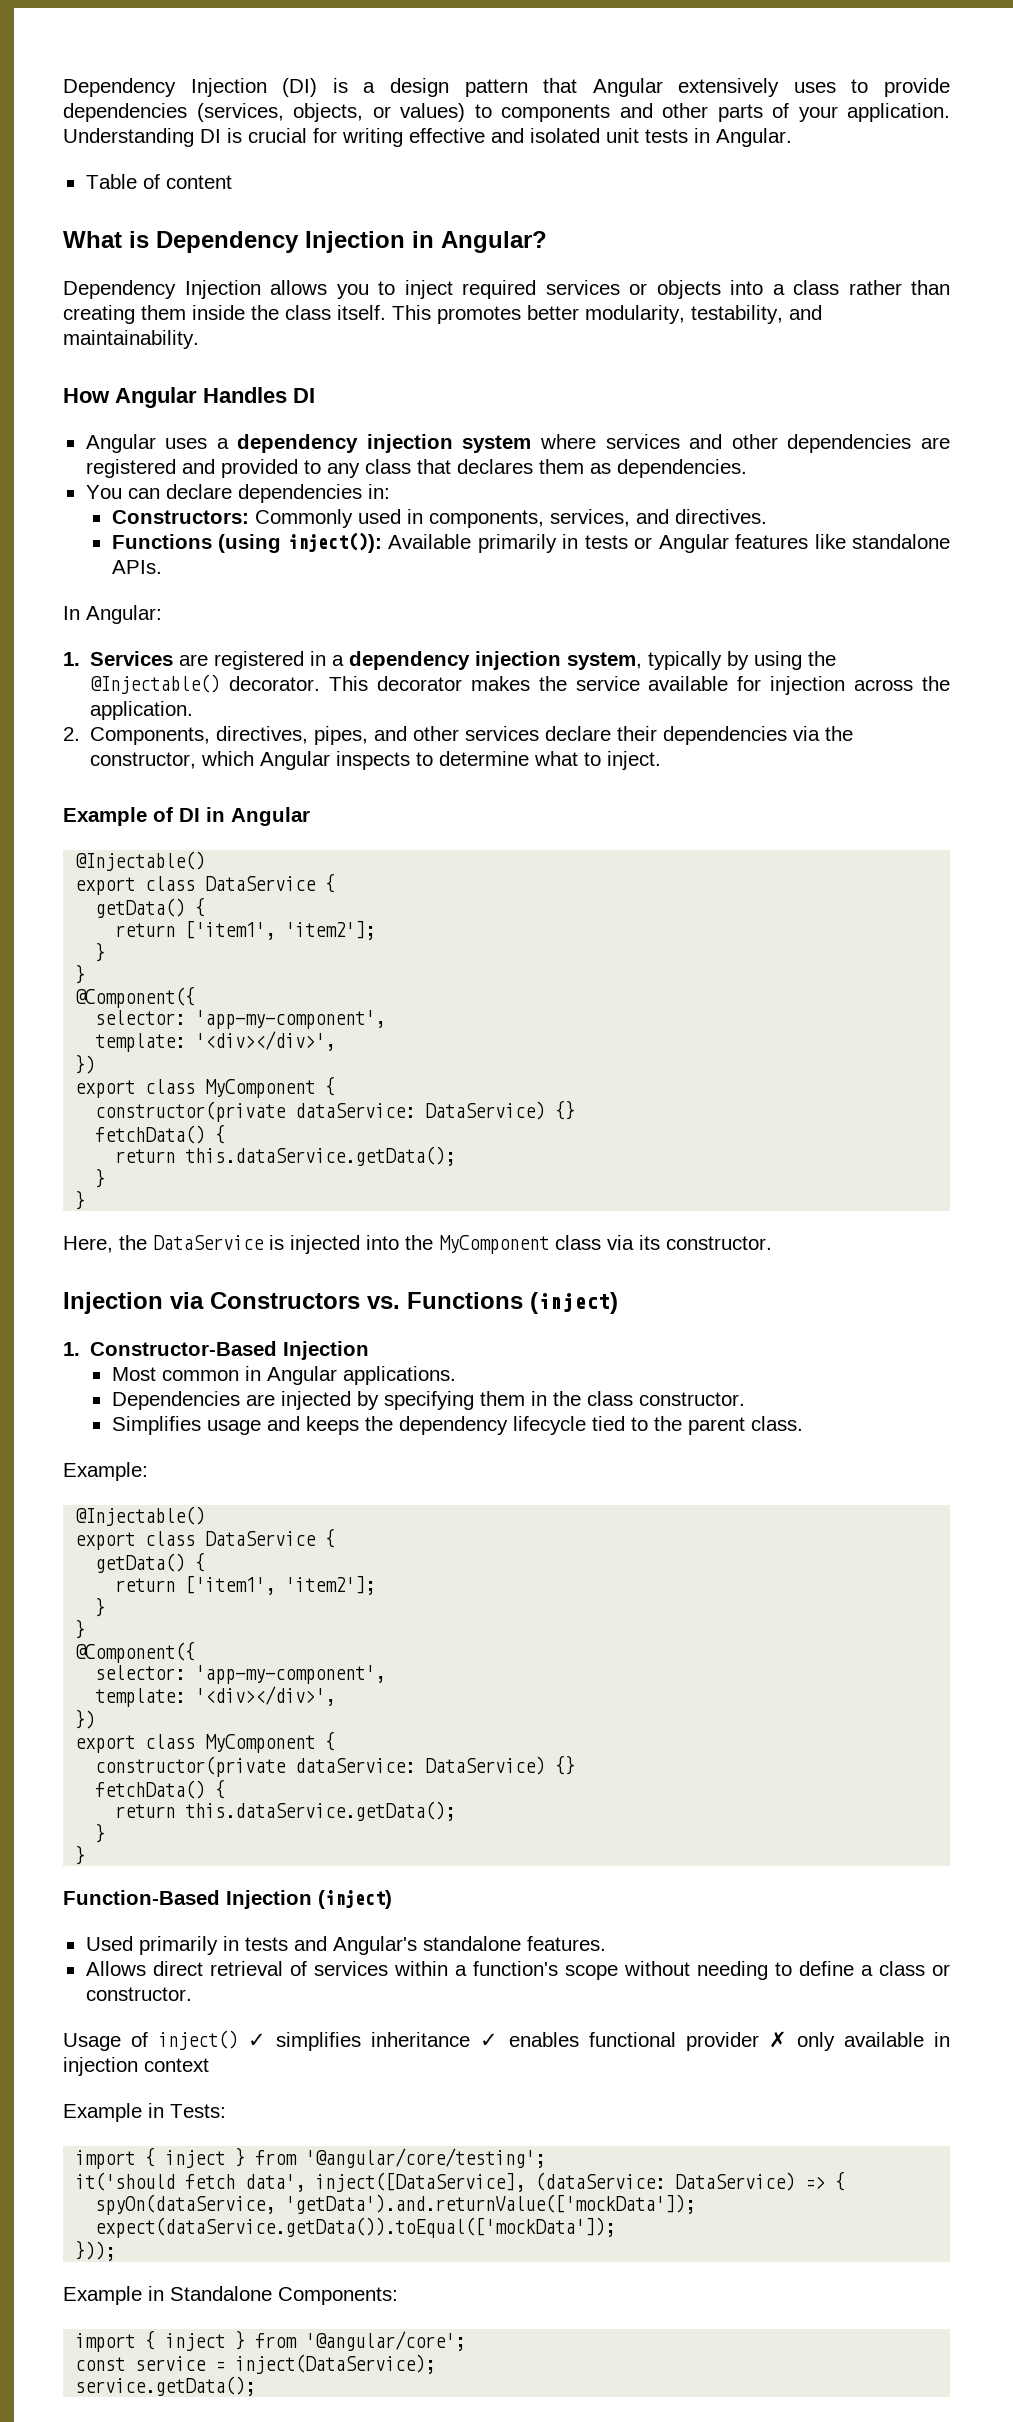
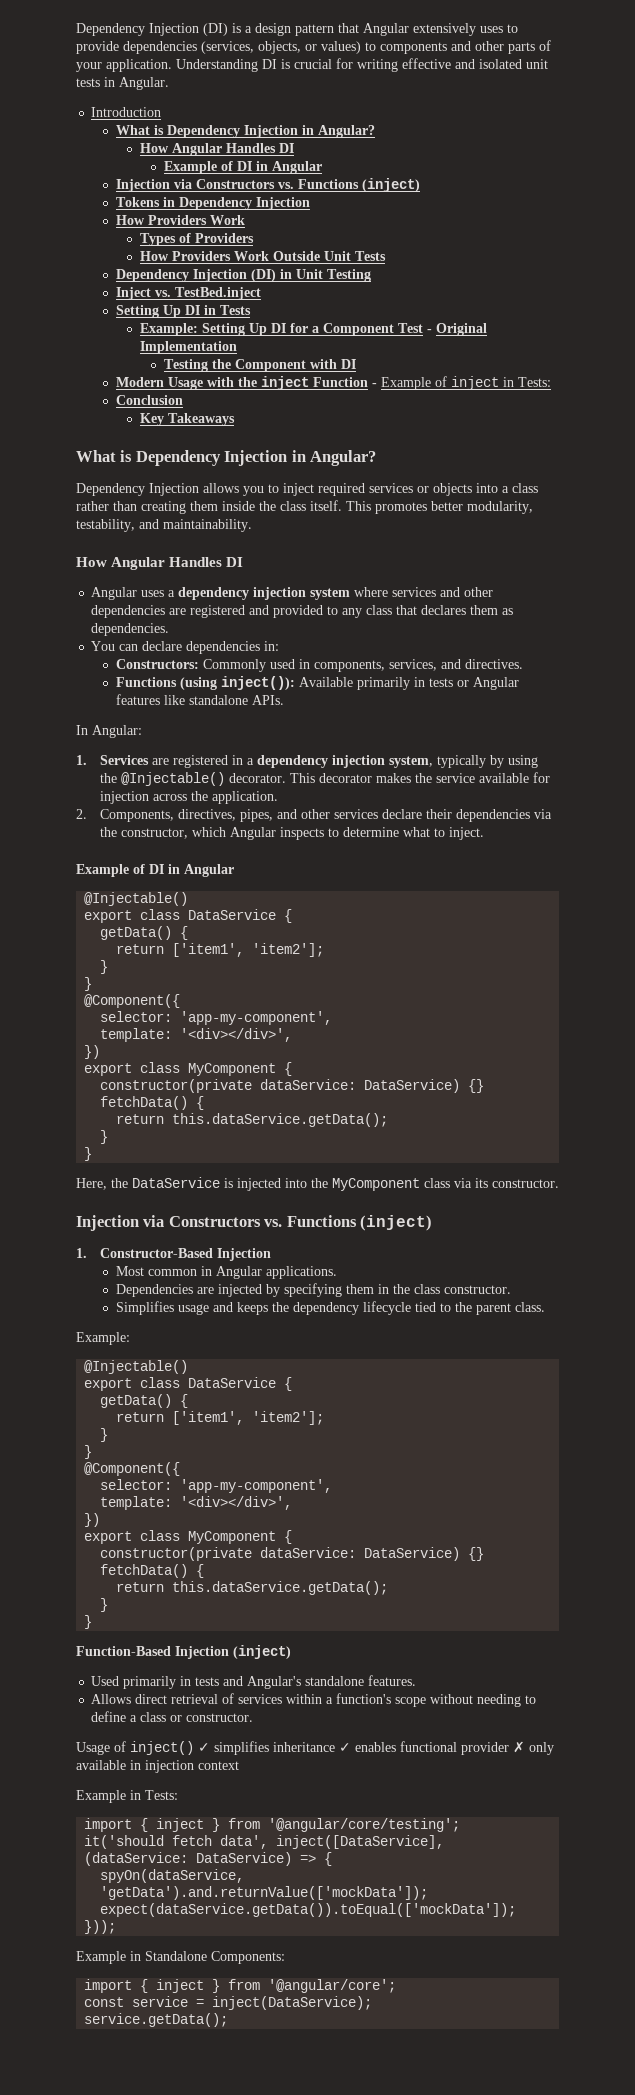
[85,174,232,189] Table of content -> [91,107,162,117] [115,125,375,138] [139,143,294,156] [163,161,322,174] [115,178,420,192] [115,197,310,210] [115,215,245,225] [139,233,254,246] [139,251,386,261] [115,269,371,282] [115,287,261,300] [115,305,251,318] [139,323,487,336] [139,341,237,354] [163,359,356,372] [115,376,551,390] [115,395,183,405] [139,413,235,426] Introduction // What is Dependency Injection in Angular? // How Angular Handles DI // Example of DI in Angular // Injection via Constructors vs. Functions (inject) // Tokens in Dependency Injection // How Providers Work // Types of Providers // How Providers Work Outside Unit Tests // Dependency Injection (DI) in Unit Testing // Inject vs. TestBed.inject // Setting Up DI in Tests // Example: Setting Up DI for a Component Test - Original Implementation // Testing the Component with DI // Modern Usage with the inject Function - Example of inject in Tests: // Conclusion // Key Takeaways

